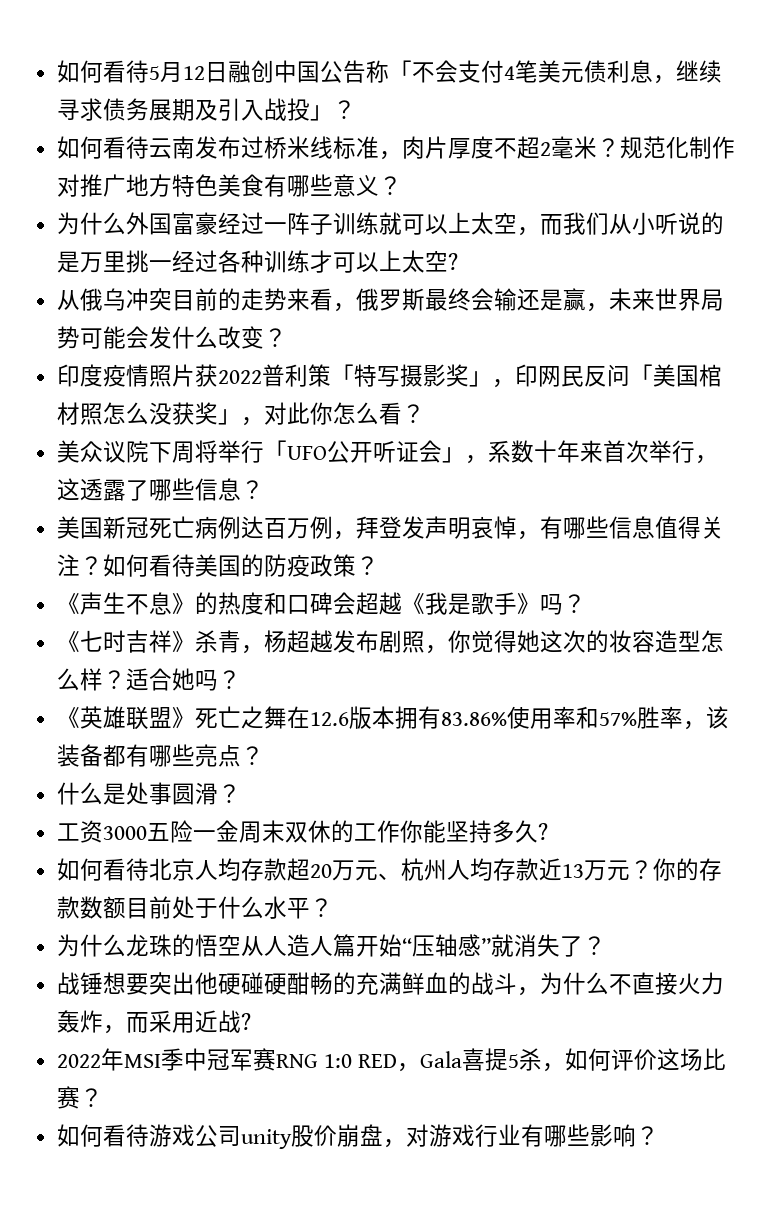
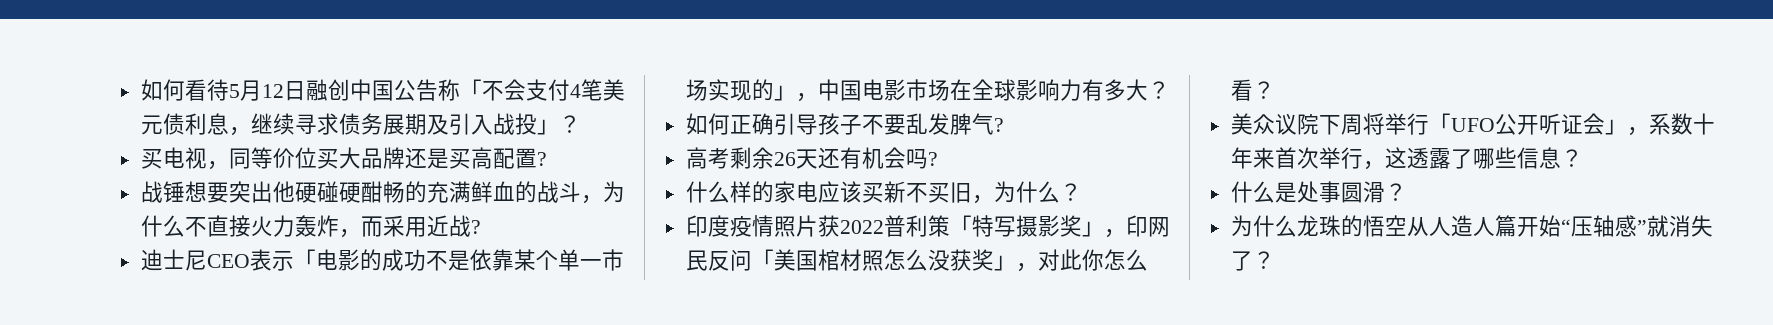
[56,136,735,160] [56,174,402,197] [56,212,724,236] [56,250,458,273] [56,288,724,312] [56,326,264,349] 如何看待云南发布过桥米线标准，肉片厚度不超2毫米？规范化制作对推广地方特色美食有哪些意义？ // 为什么外国富豪经过一阵子训练就可以上太空，而我们从小听说的是万里挑一经过各种训练才可以上太空? // 从俄乌冲突目前的走势来看，俄罗斯最终会输还是赢，未来世界局势可能会发什么改变 -> [140,147,547,170] [140,181,625,204] [140,215,481,238] [140,249,624,271] [685,79,1170,102] [685,113,1004,135] [685,147,938,169] [685,181,1060,204] 买电视，同等价位买大品牌还是买高配置? // 战锤想要突出他硬碰硬酣畅的充满鲜血的战斗，为什么不直接火力轰炸，而采用近战? // 迪士尼CEO表示「电影的成功不是依靠某个单一市场实现的」，中国电影市场在全球影响力有多大？ // 如何正确引导孩子不要乱发脾气? // 高考剩余26天还有机会吗? // 什么样的家电应该买新不买旧，为什么
[56,516,724,540] [56,554,379,577] [56,592,586,615] [56,630,724,654] [56,668,241,691] [56,706,729,730] [56,744,264,767] [56,782,241,805] [56,820,548,843] [56,858,722,881] [56,896,310,919] 美国新冠死亡病例达百万例，拜登发声明哀悼，有哪些信息值得关注？如何看待美国的防疫政策？ // 《声生不息》的热度和口碑会超越《我是歌手》吗？ // 《七时吉祥》杀青，杨超越发布剧照，你觉得她这次的妆容造型怎么样？适合她吗？ // 《英雄联盟》死亡之舞在12.6版本拥有83.86%使用率和57%胜率，该装备都有哪些亮点？ // 什么是处事圆滑？ // 工资3000五险一金周末双休的工作你能坚持多久? // 如何看待北京人均存款超20万元、杭州人均存款近13万元？你的存款数额目前处于什么水平 -> [1230,181,1385,203] 什么是处事圆滑
[56,972,724,996] [56,1010,251,1034] [56,1048,726,1072] [56,1086,103,1109] [56,1124,659,1149] // 战锤想要突出他硬碰硬酣畅的充满鲜血的战斗，为什么不直接火力轰炸，而采用近战? // 2022年MSI季中冠军赛RNG 1:0 RED，Gala喜提5杀，如何评价这场比赛？ // 如何看待游戏公司unity股价崩盘，对游戏行业有哪些影响？ -> (1275, 260) none

